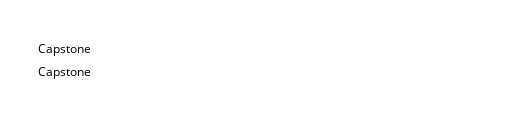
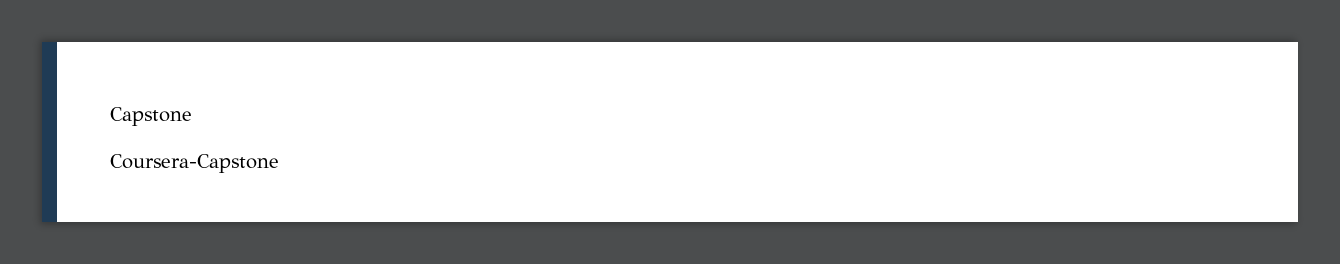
[38,67,91,79] Capstone -> [110,154,279,173] Coursera-Capstone

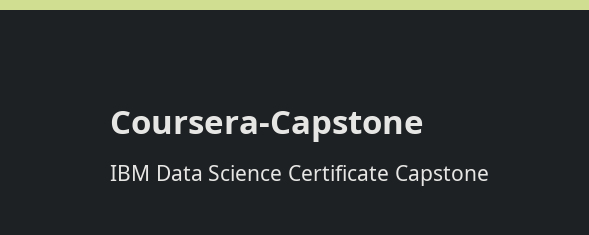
(110, 116) none -> [110,111,424,142] [110,165,390,181] Coursera-Capstone // IBM Data Science Certificate
[110,154,279,173] // Coursera-Capstone -> (489, 175) none

